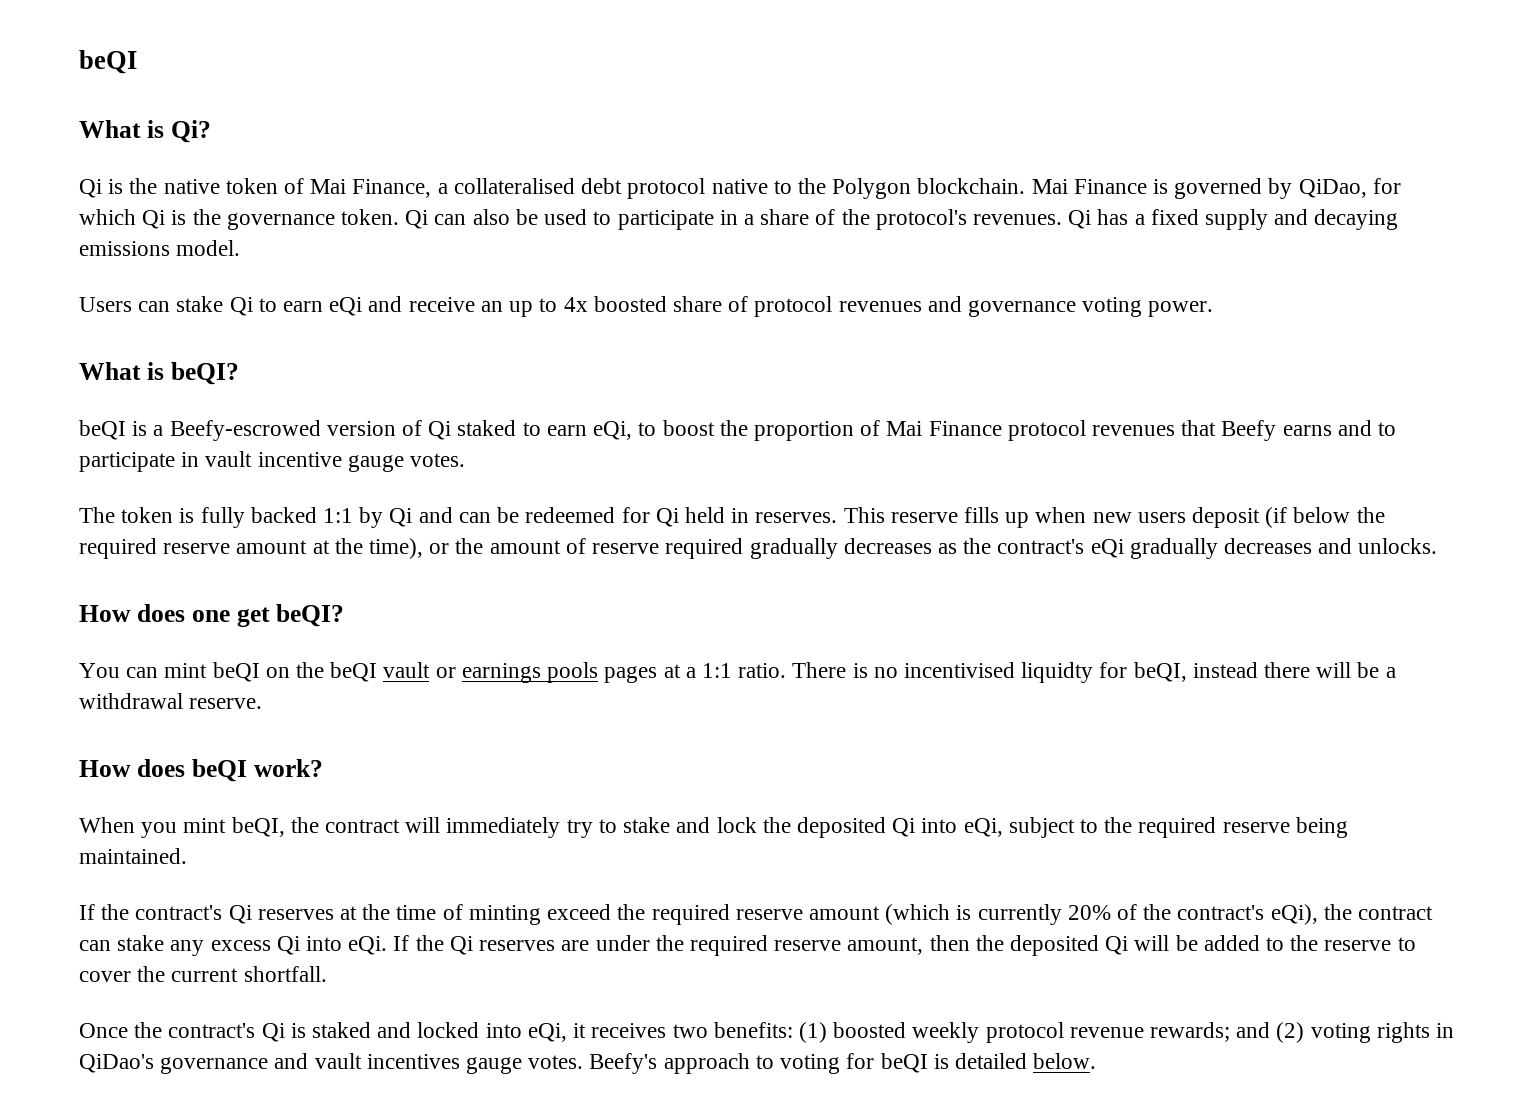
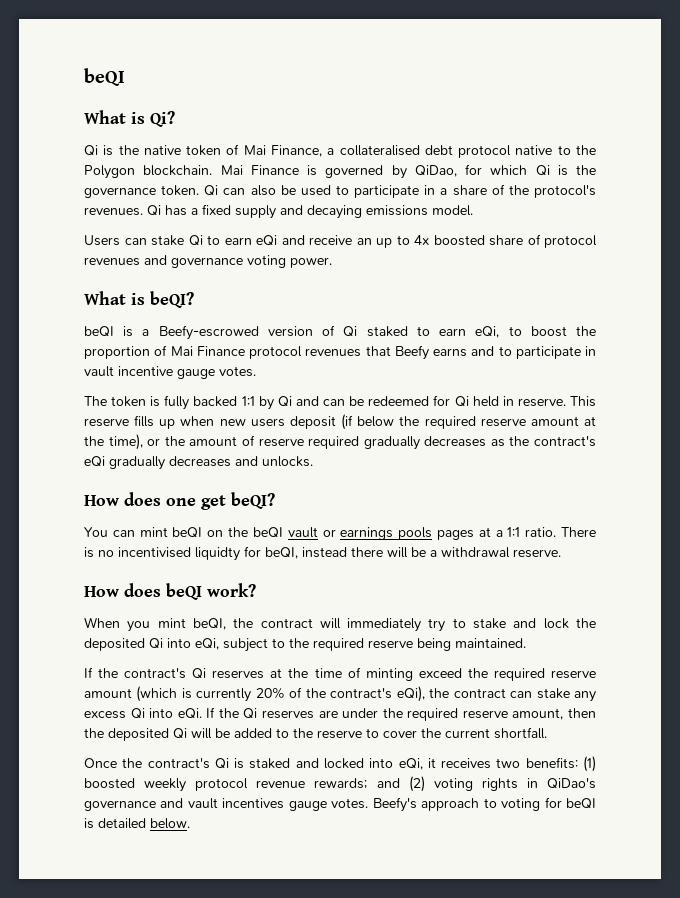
[755,512,838,523] reserves. -> [517,398,566,407] reserve.

